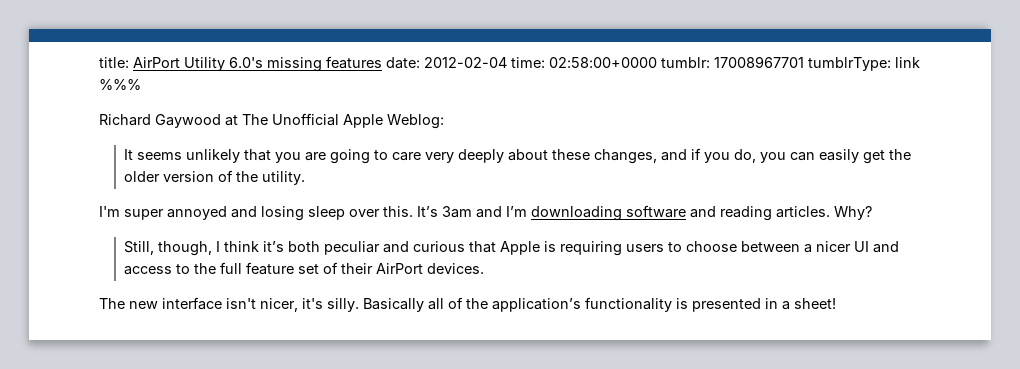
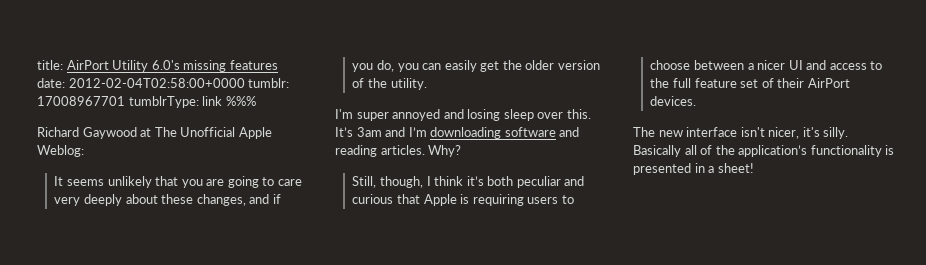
[424,57,657,68] 2012-02-04 time: 02:58:00+0000 -> [68,78,245,88] 2012-02-04T02:58:00+0000

